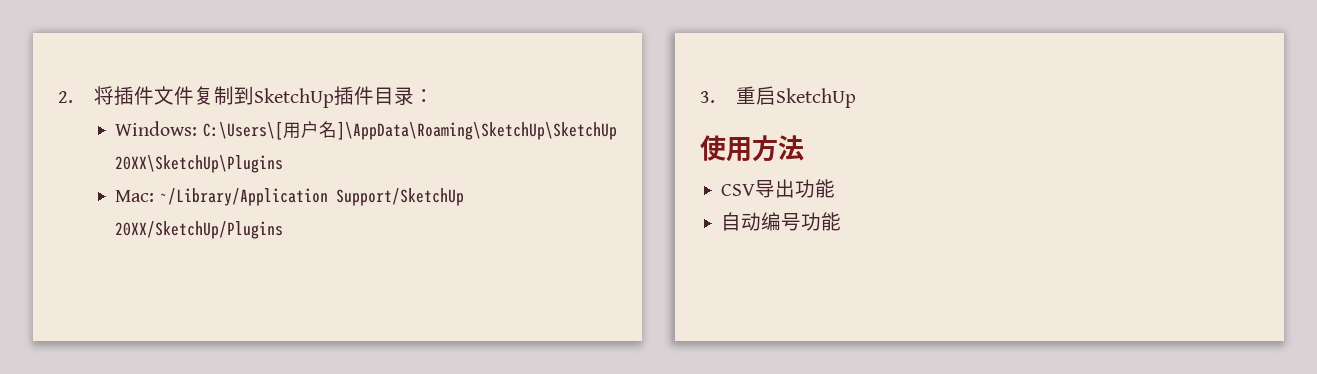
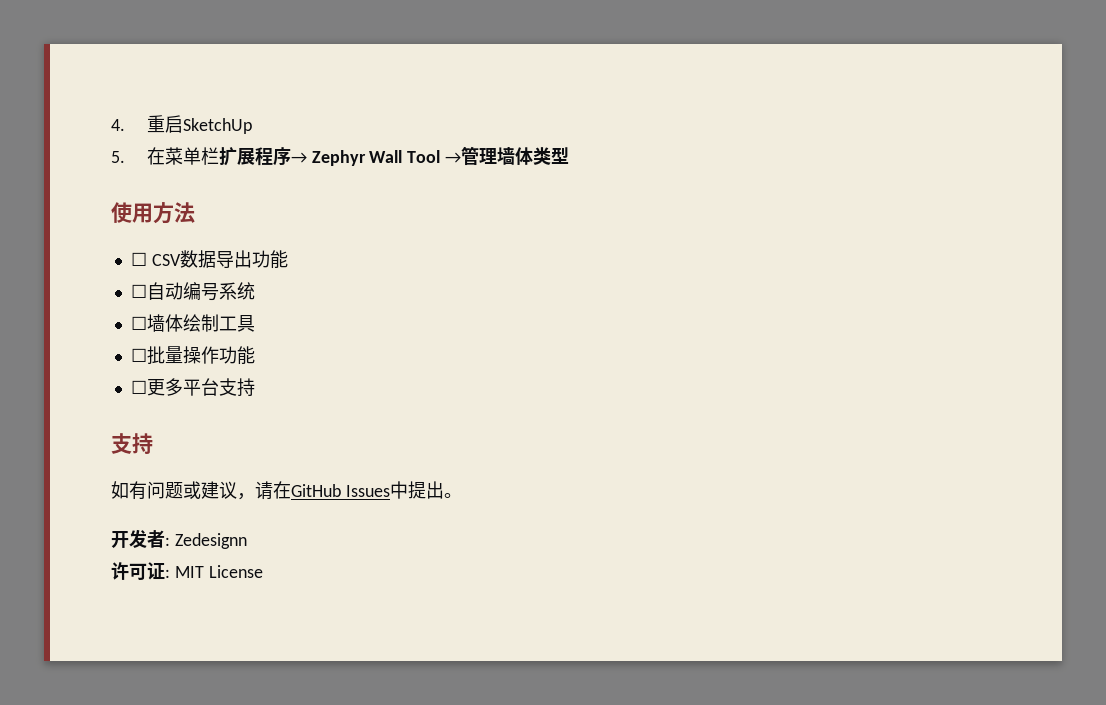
[58,86,434,108] [115,121,617,140] [115,155,284,173] [115,188,464,206] [115,221,284,239] [700,86,856,108] 2.将插件文件复制到SketchUp插件目录： // Windows: C:\Users\[用户名]\AppData\Roaming\SketchUp\SketchUp 20XX\SketchUp\Plugins // Mac: ~/Library/Application Support/SketchUp 20XX/SketchUp/Plugins // 3.重启SketchUp -> [111,115,252,134] [111,146,570,166] 4.重启SketchUp // 5.在菜单栏扩展程序→ Zephyr Wall Tool →管理墙体类型
[721,184,756,196] CSV -> [130,250,216,268] ☐ CSV数据
(836, 188) none -> [130,284,147,298] ☐
[801,212,842,231] 功能 -> [218,282,255,300] [130,314,255,332] [130,346,255,365] [130,378,255,397] [111,433,153,454] [111,481,462,500] [111,529,247,549] [111,562,263,580] 系统 // ☐墙体绘制工具 // ☐批量操作功能 // ☐更多平台支持 // 支持 // 如有问题或建议，请在GitHub Issues中提出。 // 开发者: Zedesignn // 许可证: MIT License

